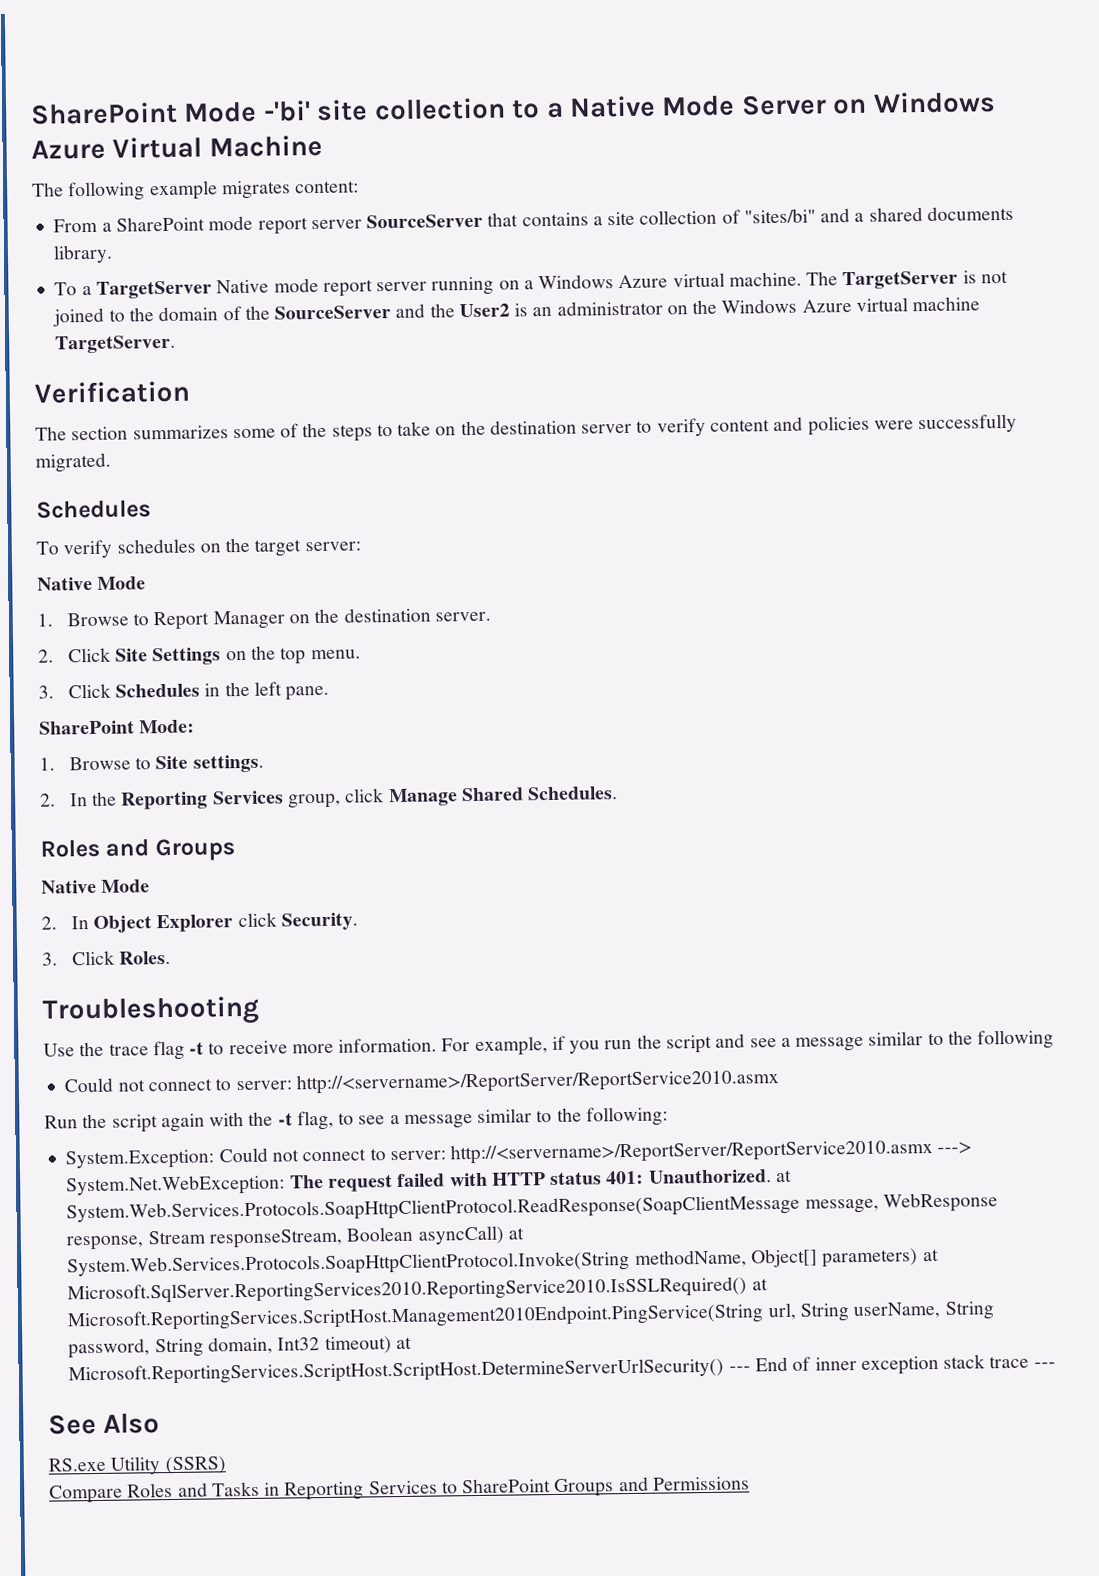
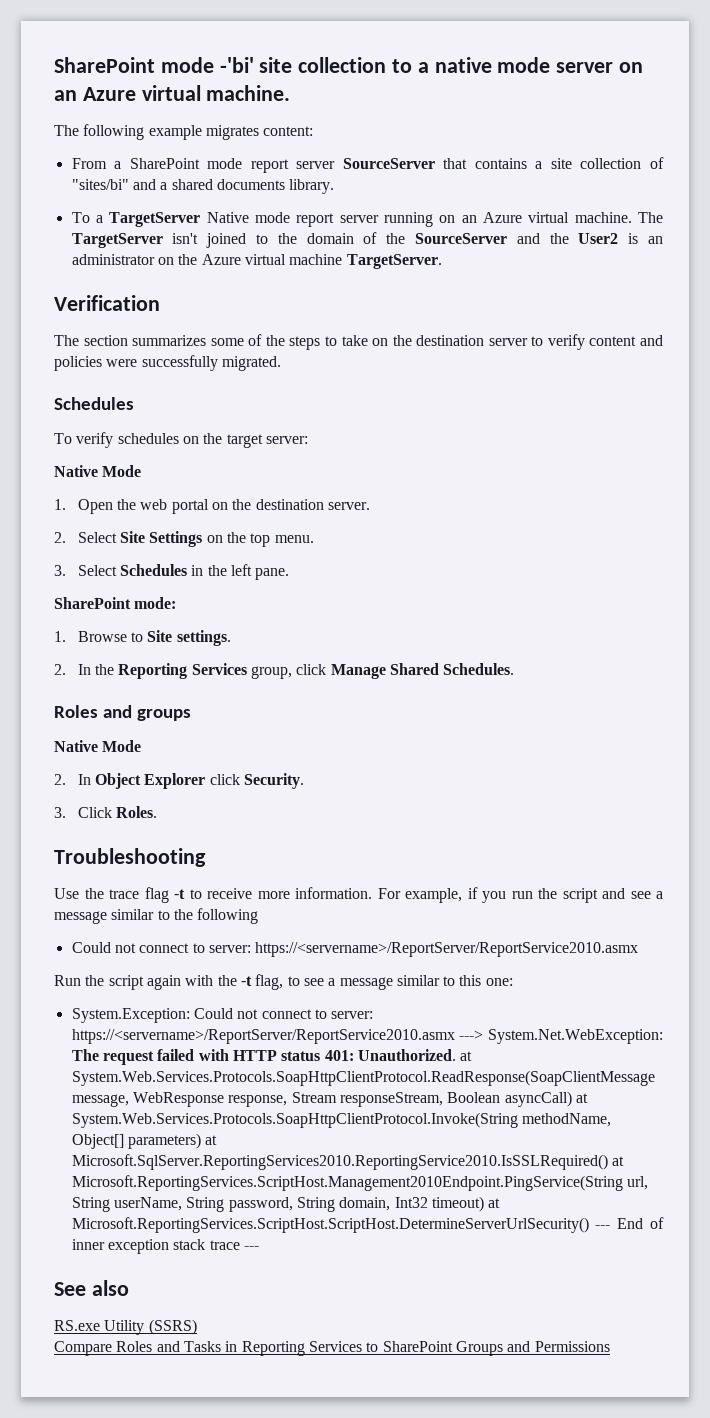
[30,101,258,125] SharePoint Mode -> [54,57,214,73] SharePoint mode
[568,91,996,118] [31,134,323,160] Native Mode Server on Windows Azure Virtual Machine -> [434,57,644,73] [54,85,291,101] native mode server on an Azure virtual machine.
[523,274,615,290] a Windows -> [461,215,477,223] an
[962,270,1008,284] is not -> [172,233,199,244] isn't
[721,298,798,314] Windows -> (198, 259) none
[66,610,285,631] Browse to Report Manager -> [77,499,209,514] Open the web portal
[67,647,111,663] Click -> [77,532,117,543] Select
[67,683,111,699] Click -> [77,565,117,576] Select
[139,719,196,734] Mode: -> [134,597,177,609] mode:
[154,838,235,862] Groups -> [136,709,191,721] groups
[295,1069,779,1095] http://<servername>/ReportServer/ReportService2010.asmx -> [255,942,639,957] https://<servername>/ReportServer/ReportService2010.asmx
[556,1106,668,1127] the following: -> [459,975,513,986] this one:
[450,1139,934,1165] http://<servername>/ReportServer/ReportService2010.asmx -> [71,1029,455,1044] https://<servername>/ReportServer/ReportService2010.asmx
[103,1413,161,1434] Also -> [91,1280,129,1296] also

